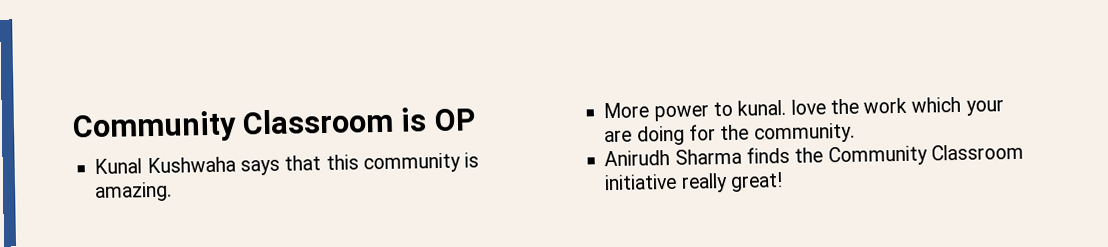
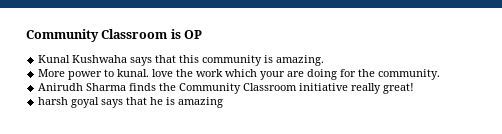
(783, 182) none -> [38,97,224,108] // harsh goyal says that he is amazing

